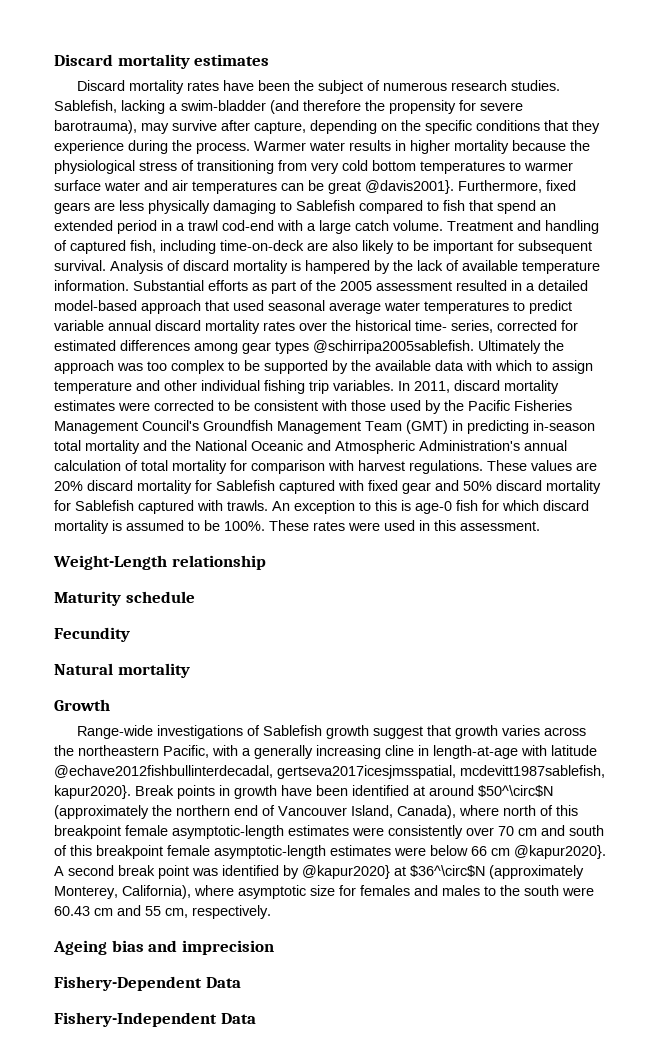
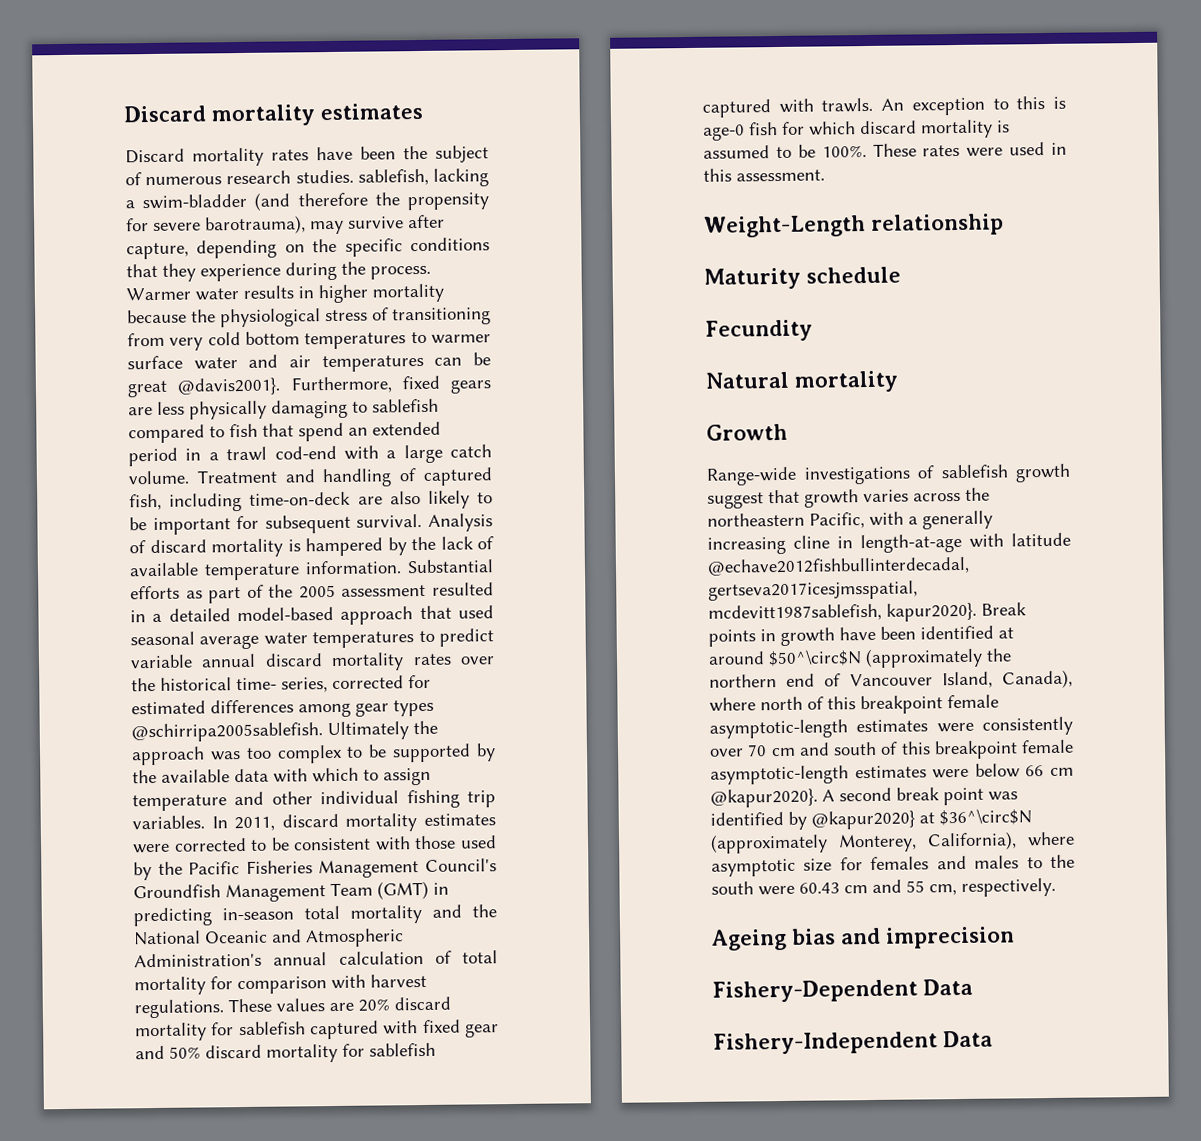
[54,100,117,113] Sablefish, -> [357,168,429,186] sablefish,
[296,200,355,211] Sablefish -> [372,398,439,413] sablefish
[216,480,275,491] Sablefish -> [238,1021,306,1036] sablefish
[75,500,134,511] Sablefish -> [369,1042,436,1057] sablefish
[263,725,323,736] Sablefish -> [940,464,1008,479] sablefish

